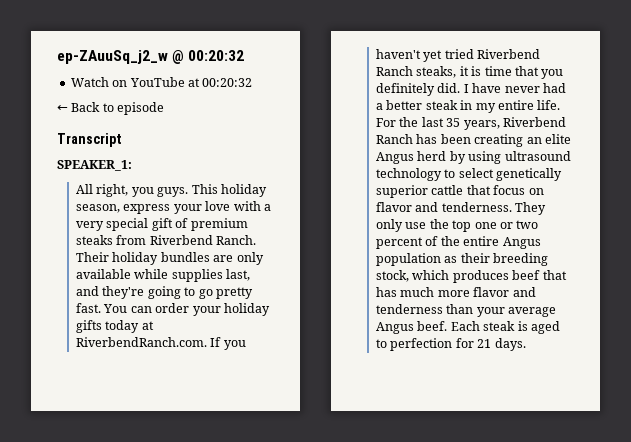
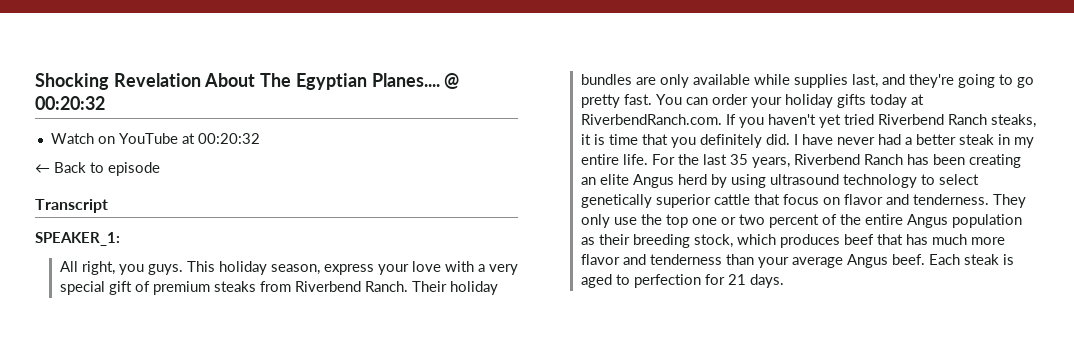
[57,50,168,64] ep-ZAuuSq_j2_w -> [35,73,440,90] Shocking Revelation About The Egyptian Planes....

